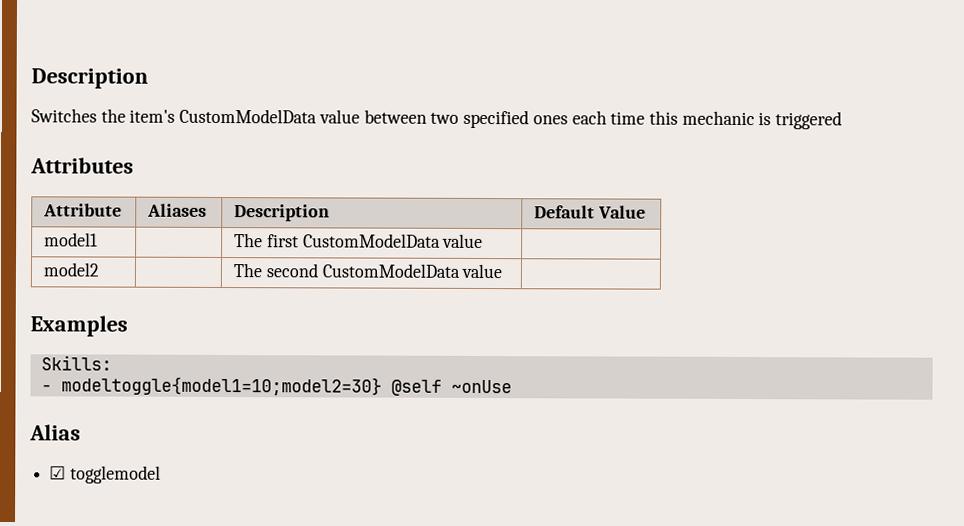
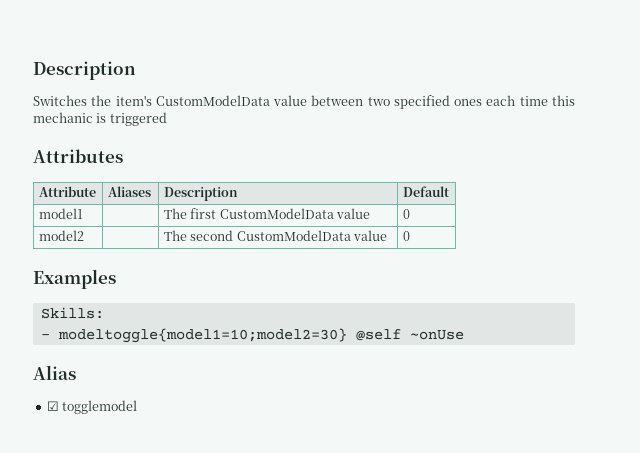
[598,205,647,219] Value -> (449, 191) none
(484, 241) none -> [402,209,410,219] 0
(503, 271) none -> [402,231,410,241] 0

